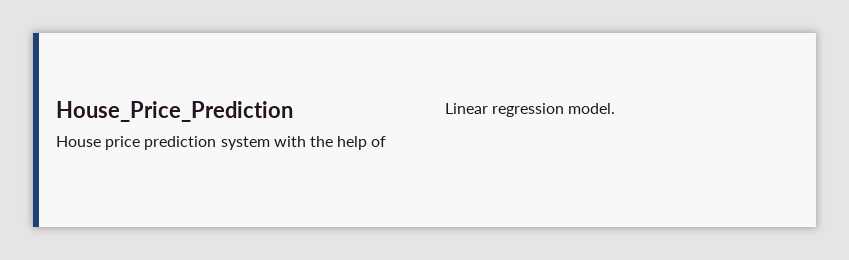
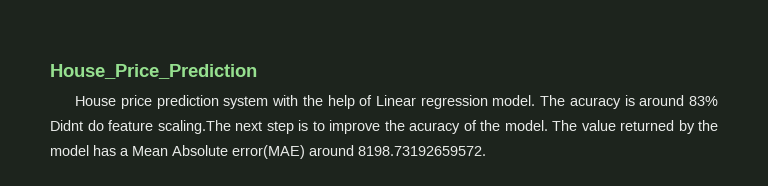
(616, 108) none -> [540,95,718,109] [50,120,718,134] [50,145,486,159] The acuracy is around 83% Didnt do feature scaling.The next step is to improve the acuracy of the model. The value returned by the model has a Mean Absolute error(MAE) around 8198.73192659572.

